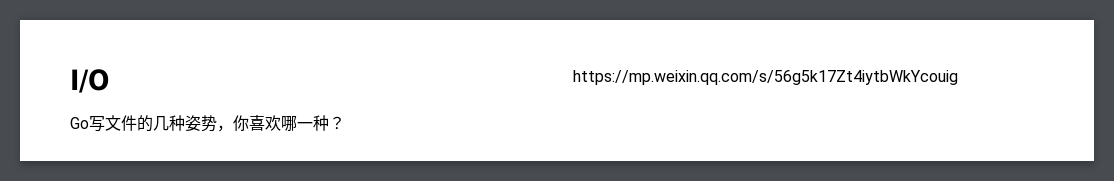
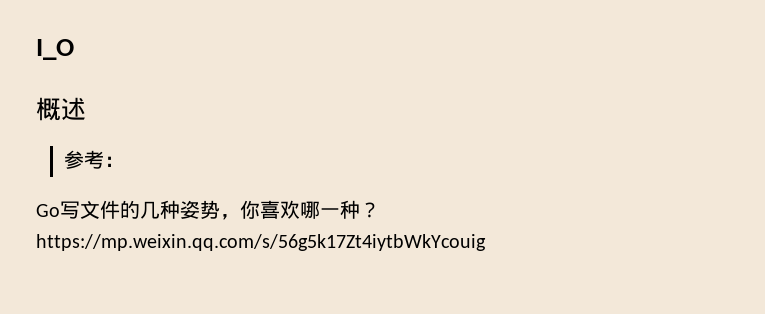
[70,69,109,93] I/O -> [36,39,74,60] [36,97,86,121] [64,150,125,169] I_O // 概述 // 参考：

